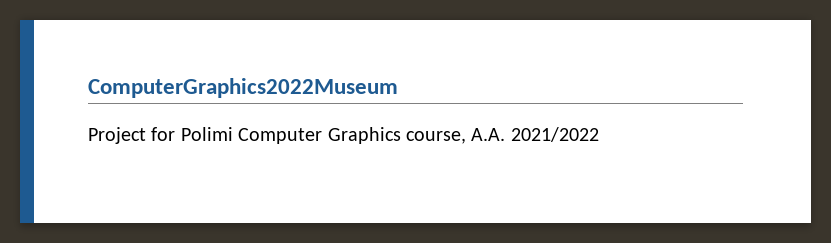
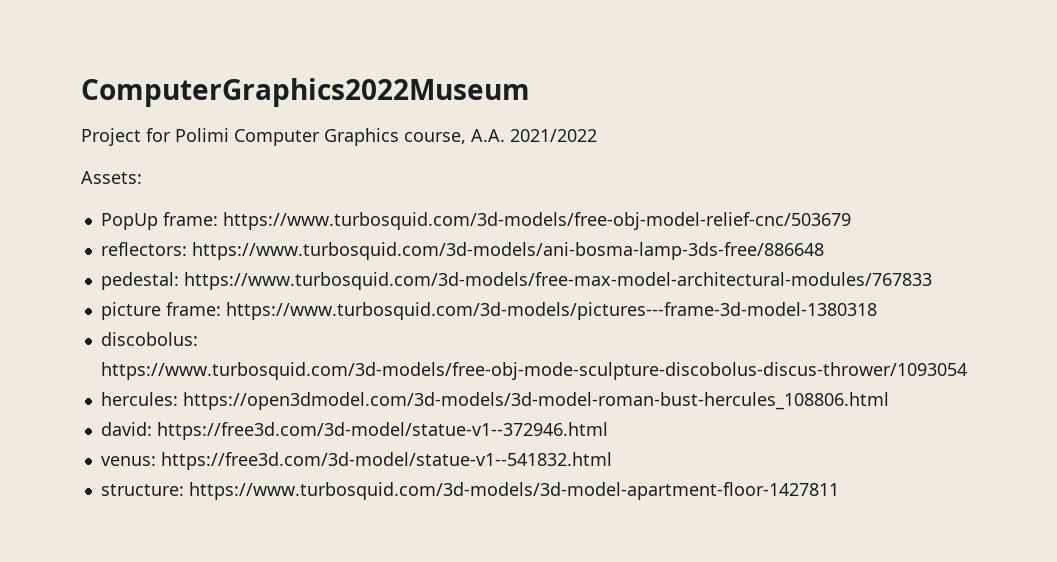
(599, 134) none -> [81,171,142,184] [100,212,851,230] [100,242,824,260] [100,272,932,290] [100,302,877,320] [100,332,198,346] [100,362,967,380] [100,392,889,410] [100,422,608,440] [100,452,612,470] [100,482,839,500] // Assets: // PopUp frame: https://www.turbosquid.com/3d-models/free-obj-model-relief-cnc/503679 // reflectors: https://www.turbosquid.com/3d-models/ani-bosma-lamp-3ds-free/886648 // pedestal: https://www.turbosquid.com/3d-models/free-max-model-architectural-modules/767833 // picture frame: https://www.turbosquid.com/3d-models/pictures---frame-3d-model-1380318 // discobolus: https://www.turbosquid.com/3d-models/free-obj-mode-sculpture-discobolus-discus-thrower/1093054 // hercules: https://open3dmodel.com/3d-models/3d-model-roman-bust-hercules_108806.html // david: https://free3d.com/3d-model/statue-v1--372946.html // venus: https://free3d.com/3d-model/statue-v1--541832.html // structure: https://www.turbosquid.com/3d-models/3d-model-apartment-floor-1427811

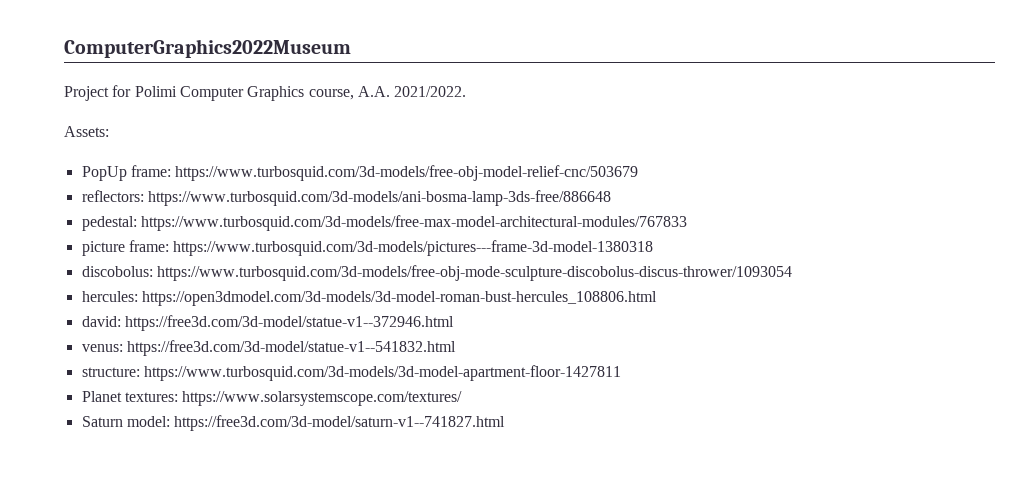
[510,129,597,142] 2021/2022 -> [394,86,467,97] 2021/2022.
(839, 491) none -> [81,391,463,406] [81,415,506,431] // Planet textures: https://www.solarsystemscope.com/textures/ // Saturn model: https://free3d.com/3d-model/saturn-v1--741827.html

